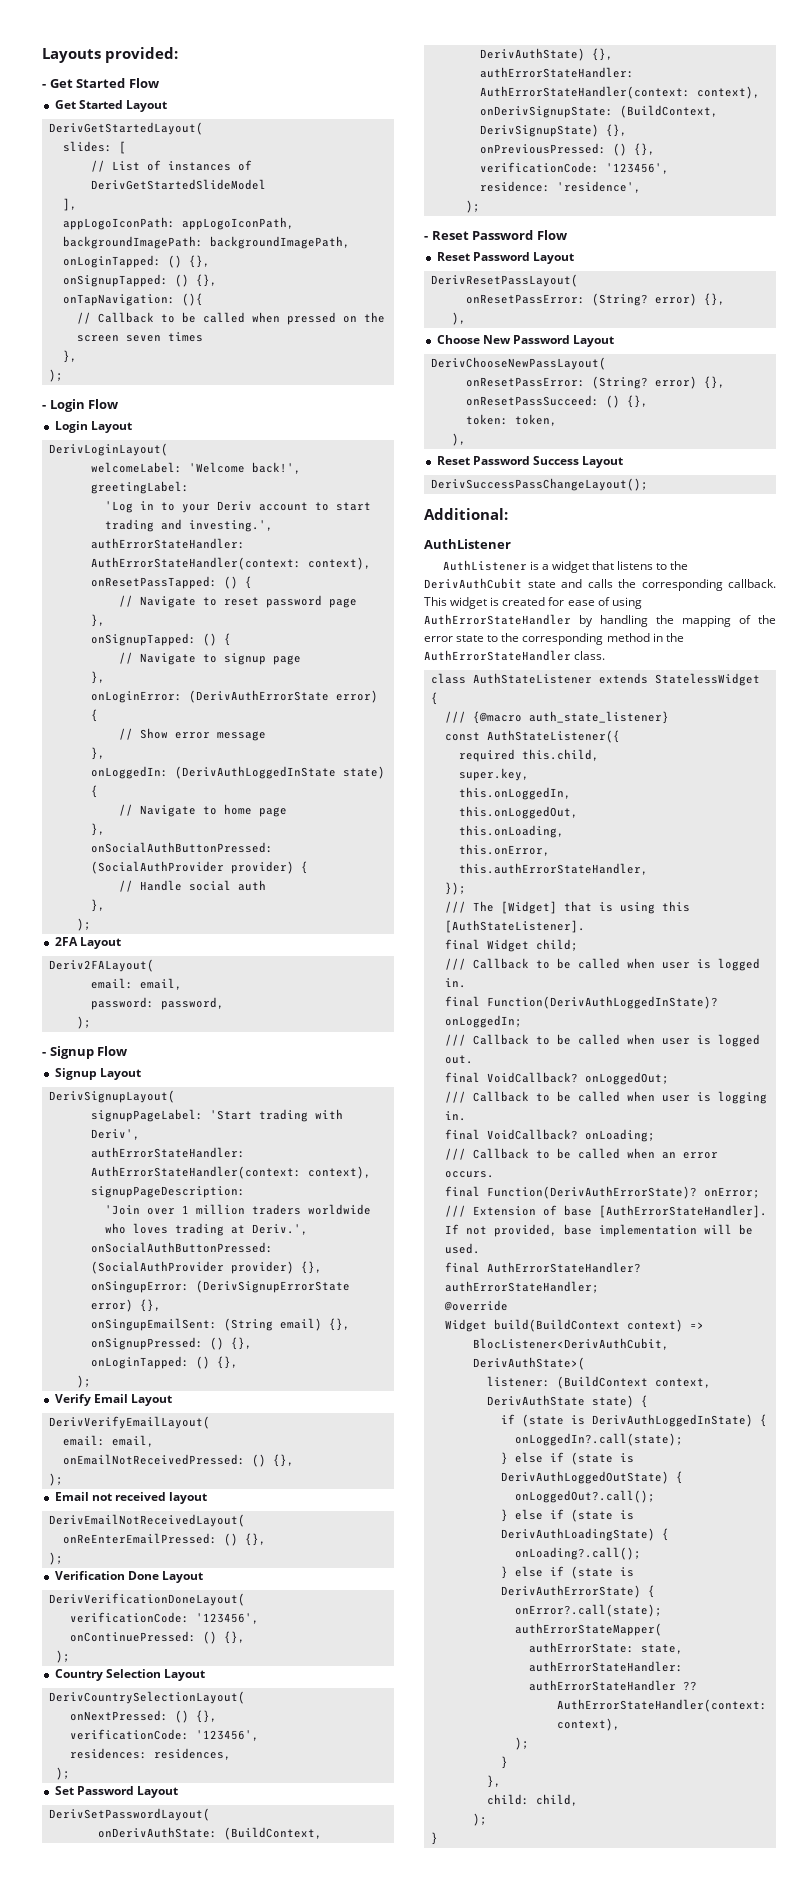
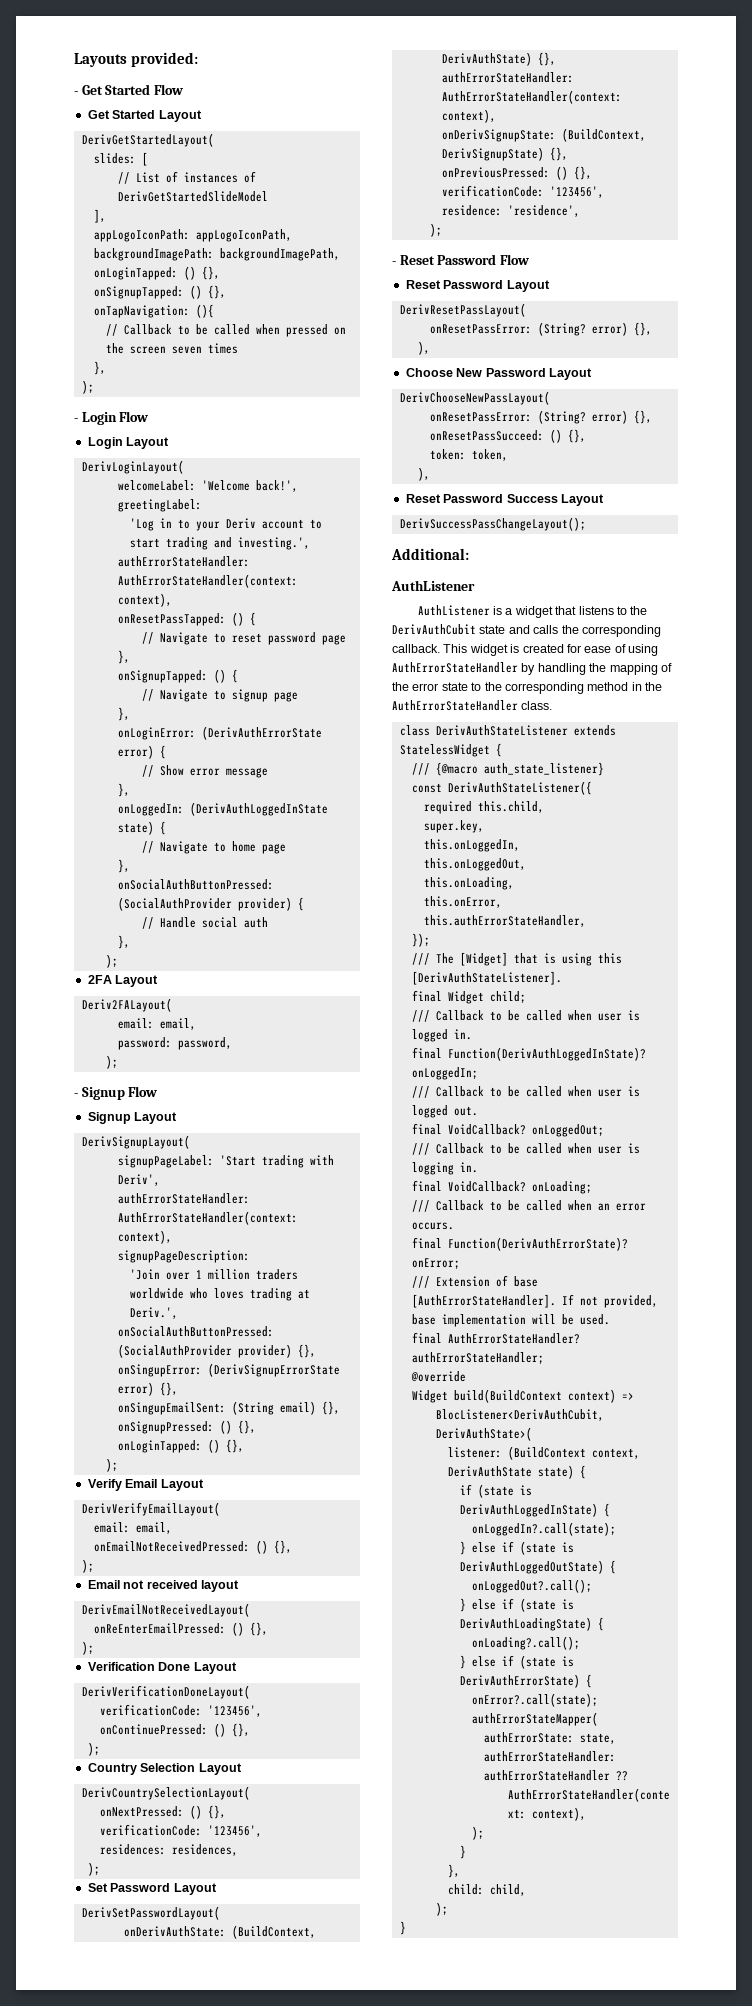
[472,673,592,684] AuthStateListener -> [435,725,568,736] DerivAuthStateListener
[486,730,620,743] AuthStateListener({ -> [447,781,592,795] DerivAuthStateListener({
[444,920,585,933] [AuthStateListener]. -> [411,971,562,985] [DerivAuthStateListener].

